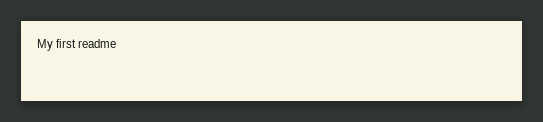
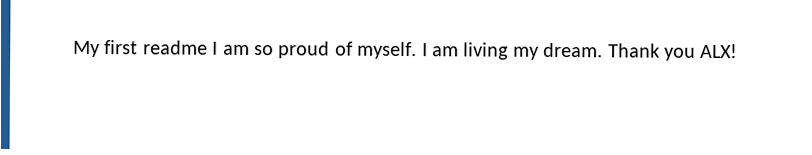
(117, 43) none -> [212,41,739,61] I am so proud of myself. I am living my dream. Thank you ALX!

